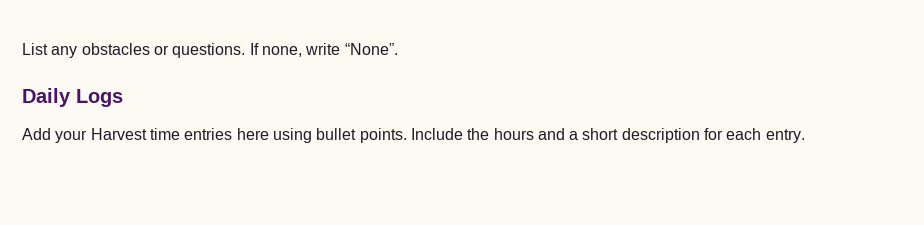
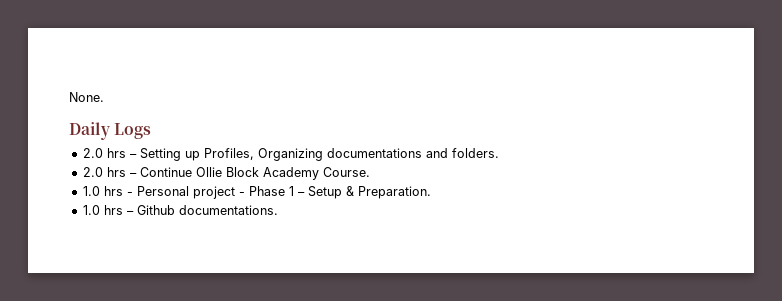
[22,43,398,58] [22,88,123,107] [22,128,805,143] List any obstacles or questions. If none, write “None”. // Daily Logs // Add your Harvest time entries here using bullet points. Include the hours and a short description for each entry. -> [69,92,104,102] [69,122,152,140] [82,148,499,161] [82,167,370,180] [82,186,431,199] [82,205,278,215] None. // Daily Logs // 2.0 hrs – Setting up Profiles, Organizing documentations and folders. // 2.0 hrs – Continue Ollie Block Academy Course. // 1.0 hrs - Personal project - Phase 1 – Setup & Preparation. // 1.0 hrs – Github documentations.

